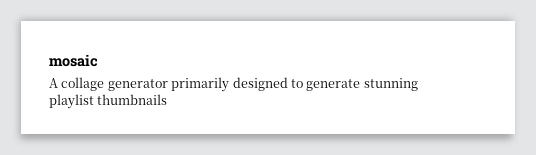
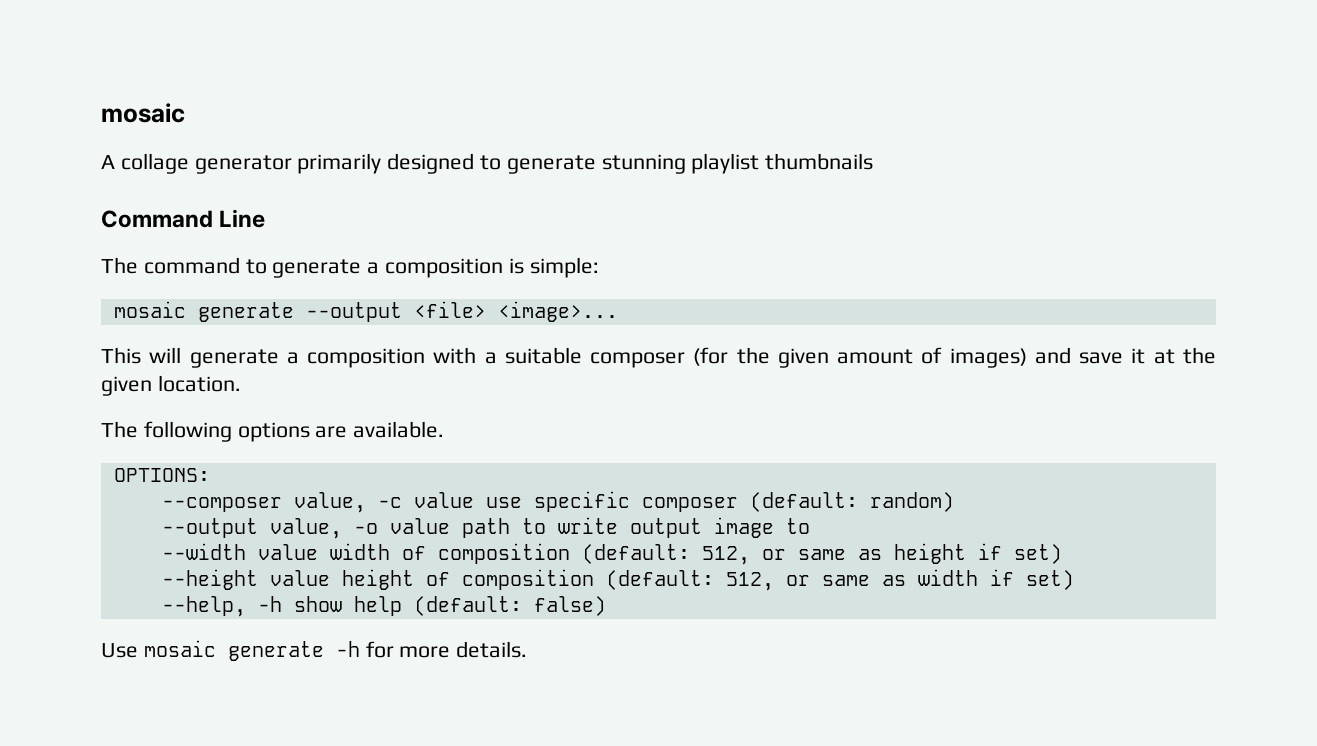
(168, 99) none -> [101,209,266,228] [101,257,599,278] [113,301,618,322] [101,347,1217,368] [101,375,241,396] [101,421,445,442] [113,468,210,482] [161,491,954,513] [161,517,810,539] [161,543,1062,565] [161,569,1074,591] [161,596,606,617] [101,640,528,661] // Command Line // The command to generate a composition is simple: // mosaic generate --output <file> <image>... // This will generate a composition with a suitable composer (for the given amount of images) and save it at the given location. // The following options are available. // OPTIONS: // --composer value, -c value use specific composer (default: random) // --output value, -o value path to write output image to // --width value width of composition (default: 512, or same as height if set) // --height value height of composition (default: 512, or same as width if set) // --help, -h show help (default: false) // Use mosaic generate -h for more details.

